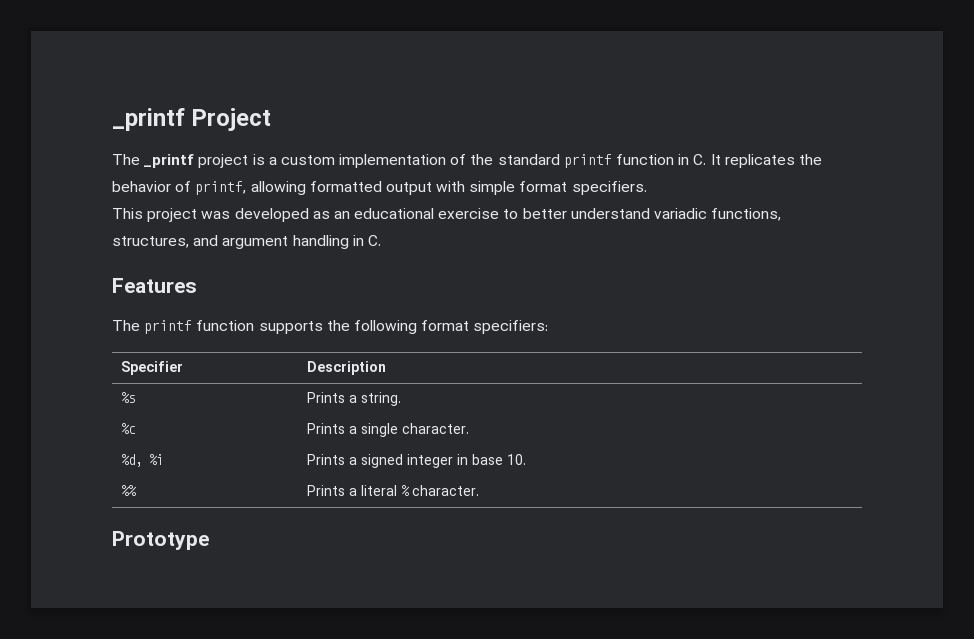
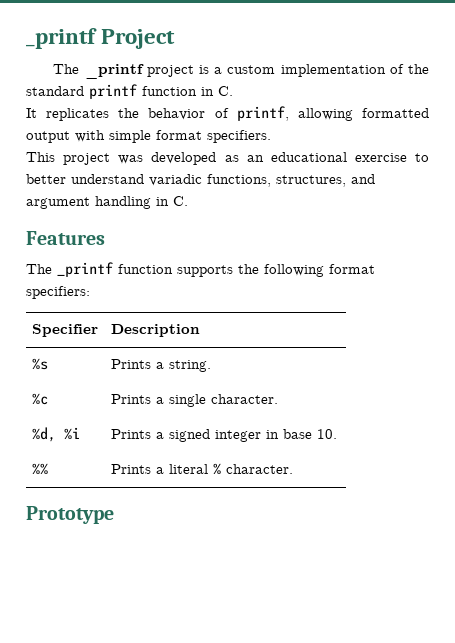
(707, 159) none -> (233, 91) //
[144,320,193,334] printf -> [57,262,113,277] _printf

